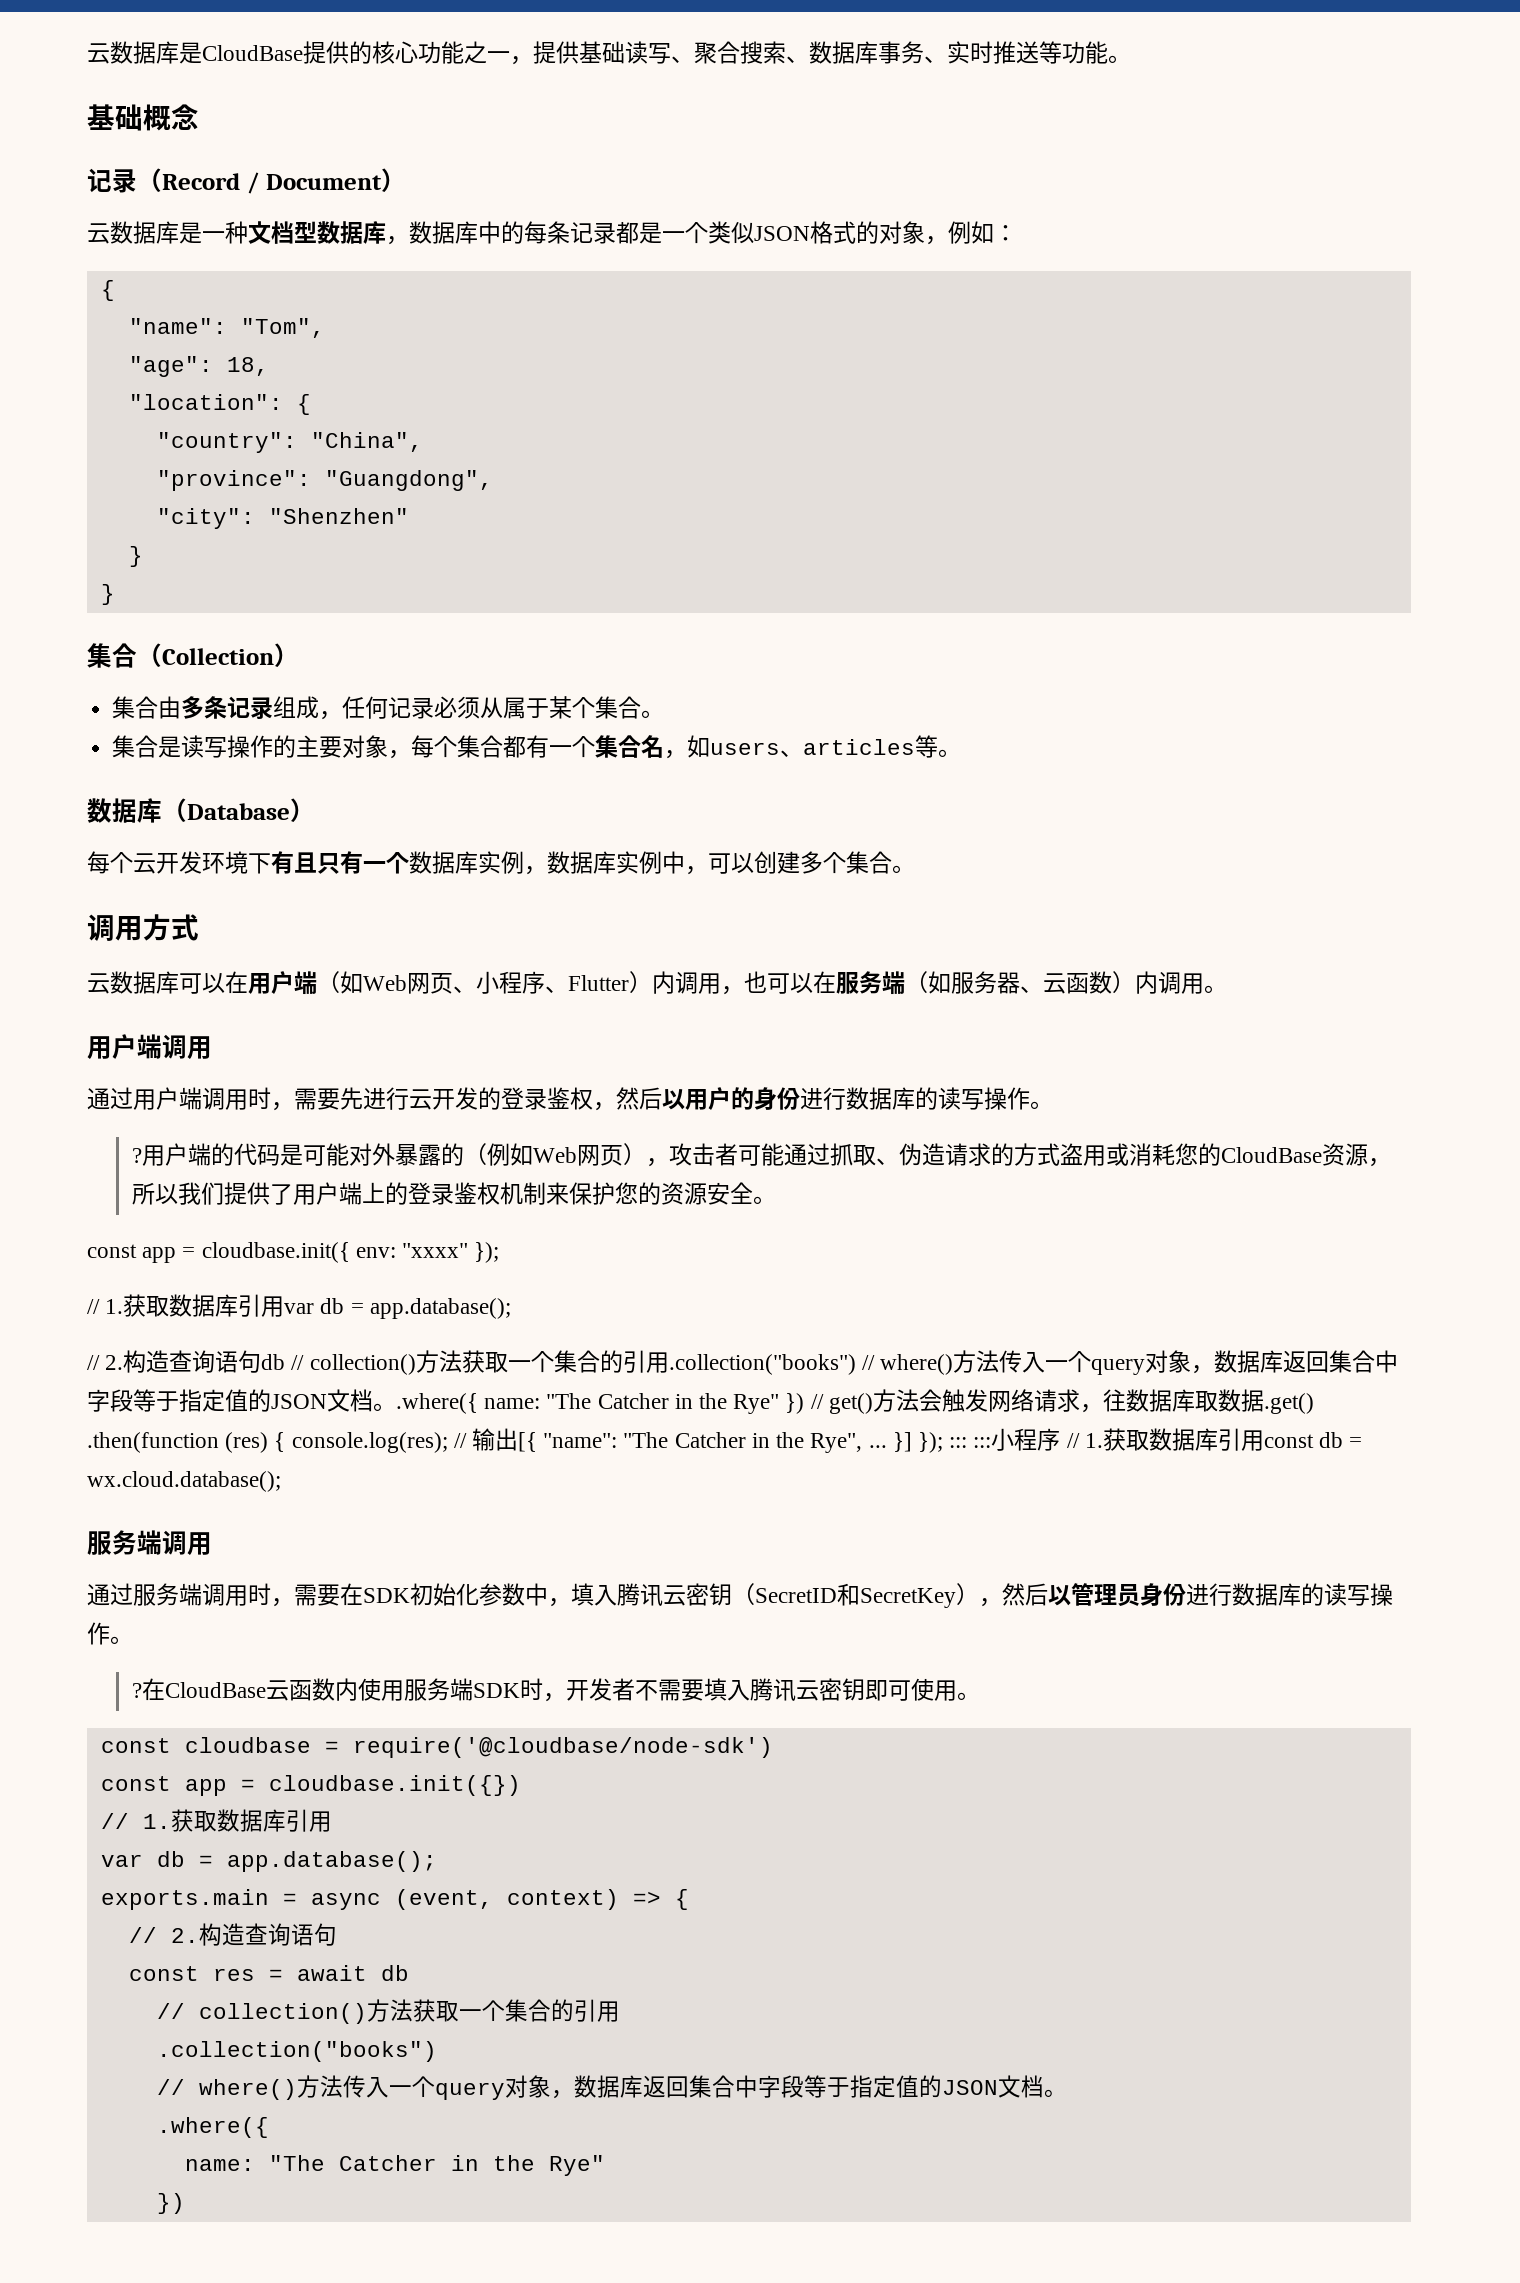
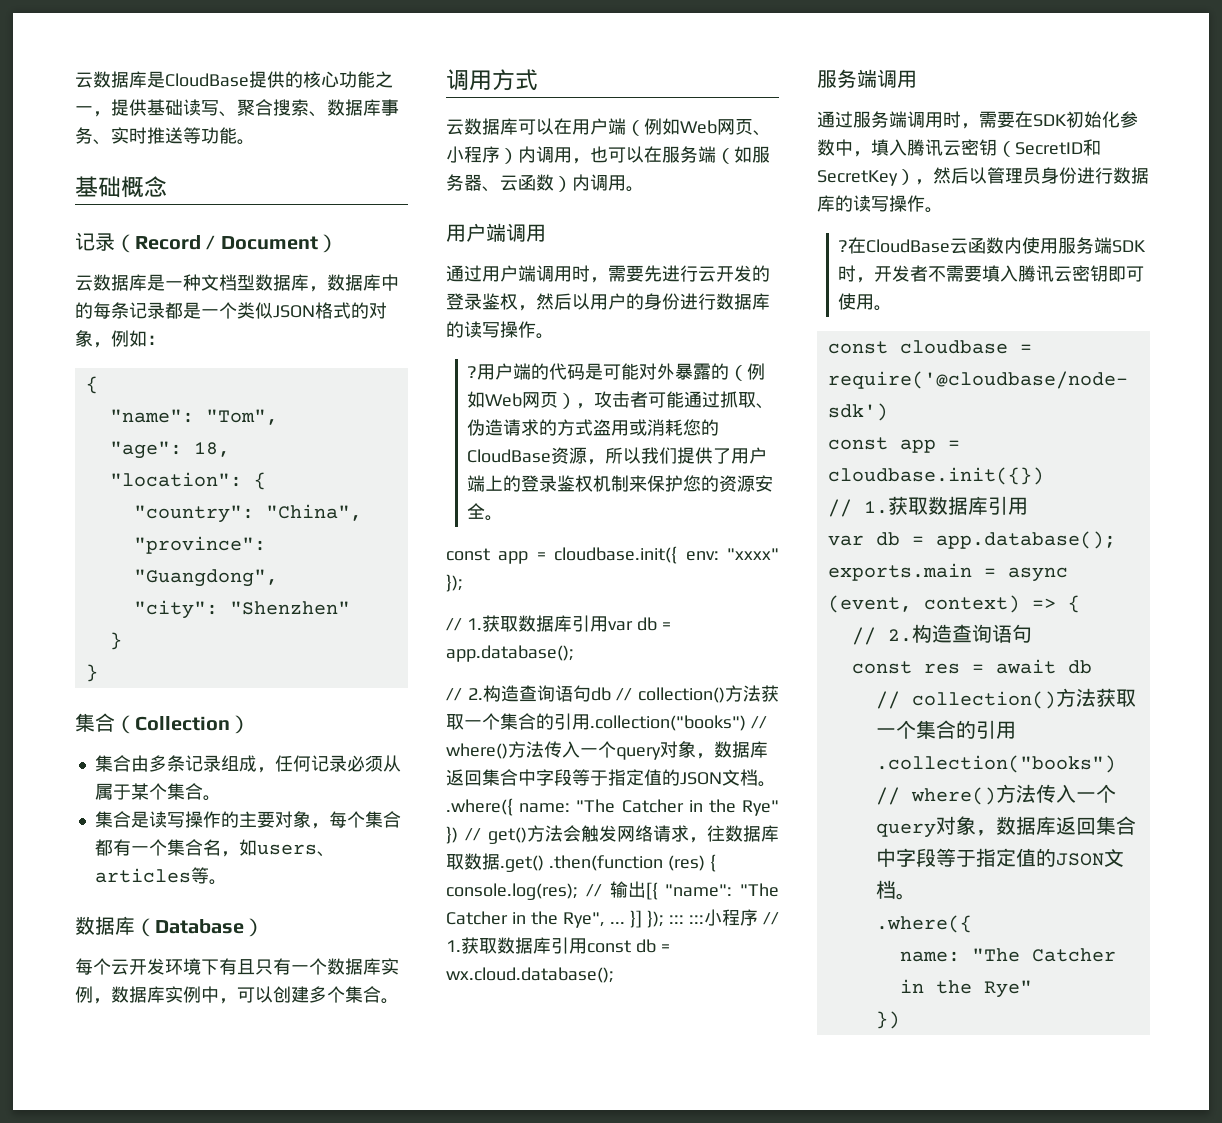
(340, 982) none -> [644,118,662,135] 例
[545,975,629,993] 、Flutter -> (500, 154) none

